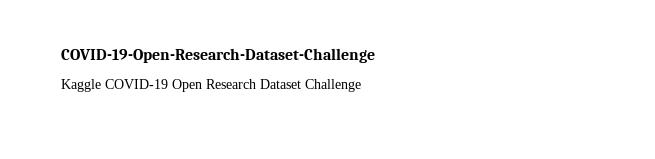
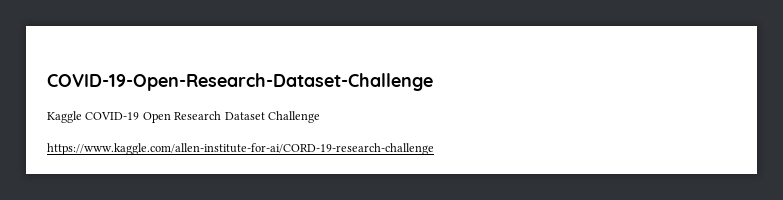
(361, 85) none -> [47,143,434,155] // https://www.kaggle.com/allen-institute-for-ai/CORD-19-research-challenge

